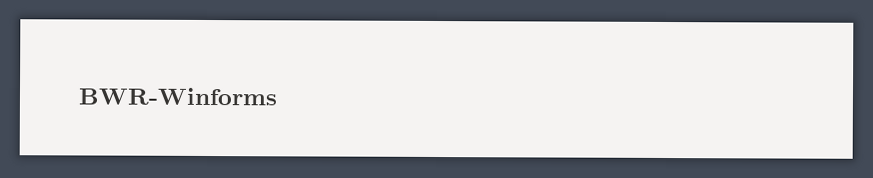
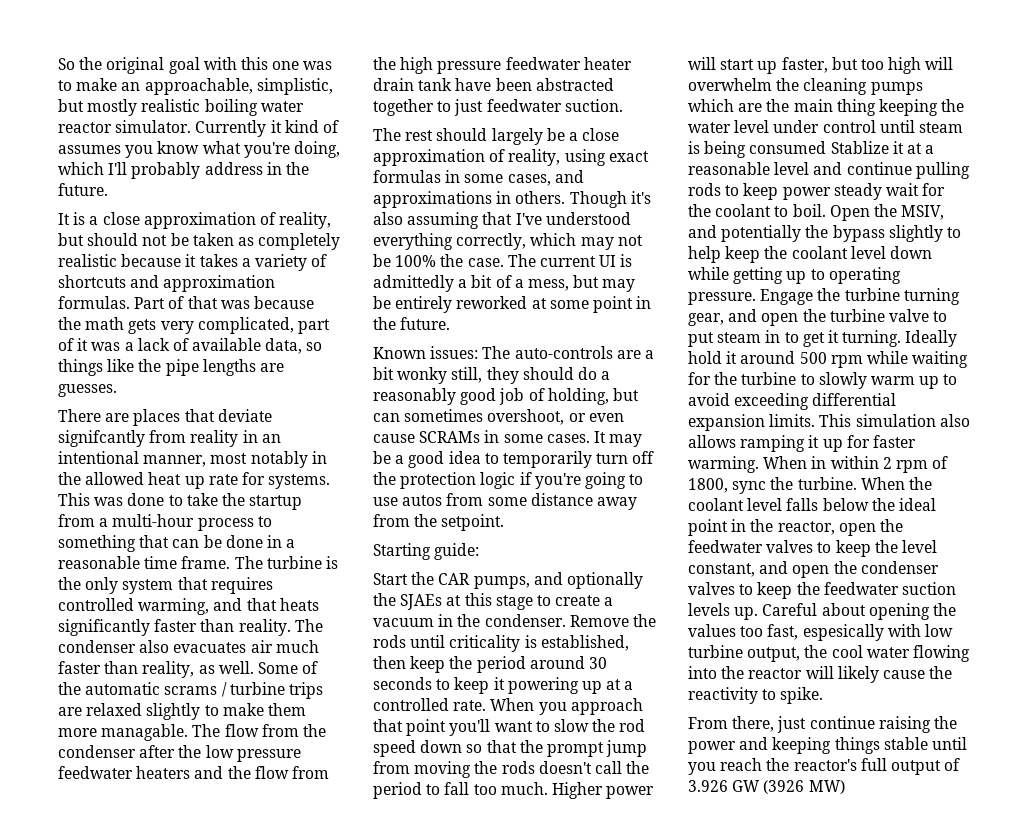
[78,87,278,106] BWR-Winforms -> [58,57,333,74] [58,78,333,95] [58,99,304,116] [58,120,339,137] [58,141,340,158] [58,162,309,179] [58,183,108,196] [58,212,332,229] [58,233,341,250] [58,254,328,271] [58,275,276,292] [58,296,314,309] [58,317,330,334] [58,338,323,354] [58,359,284,376] [58,384,117,397] [58,409,272,426] [58,430,281,447] [58,451,327,468] [58,472,331,489] [58,493,303,510] [58,514,272,531] [58,535,296,552] [58,556,338,569] [58,577,273,594] [58,598,319,615] [58,619,323,636] [58,640,319,653] [58,661,319,678] [58,682,323,699] [58,703,306,720] [58,724,326,741] [58,745,301,762] [58,766,329,779] [373,57,632,74] [373,78,614,91] [373,99,623,116] [373,128,620,145] [373,149,649,166] [373,170,584,186] [373,191,651,208] [373,212,631,229] [373,233,643,250] [373,254,633,267] [373,275,636,292] [373,296,652,313] [373,317,451,330] [373,346,654,359] [373,367,611,384] [373,388,639,405] [373,409,624,425] [373,430,643,447] [373,451,655,468] [373,472,644,489] [373,493,637,510] [373,514,505,531] [373,543,480,560] [373,572,643,589] [373,593,614,610] [373,614,656,627] [373,635,629,652] [373,656,607,673] [373,677,634,694] [373,698,643,715] [373,719,646,736] [373,740,648,757] [373,761,650,778] [373,782,655,799] [688,57,954,74] [688,78,923,95] [688,99,965,116] [688,120,963,133] [688,141,935,158] [688,162,970,179] [688,183,946,200] [688,204,945,221] [688,225,961,242] [688,246,932,263] [688,267,901,284] [688,288,960,305] [688,309,948,326] [688,330,958,347] [688,351,969,368] [688,372,958,389] [688,393,897,410] [688,414,970,431] [688,435,916,452] [688,456,949,473] [688,477,932,494] [688,498,936,511] [688,519,903,536] [688,540,937,557] [688,561,939,578] [688,582,956,599] [688,603,956,620] [688,624,953,641] [688,645,970,662] [688,666,953,683] [688,687,824,704] [688,716,957,733] [688,737,967,754] [688,758,961,775] [688,780,845,794] So the original goal with this one was to make an approachable, simplistic, but mostly realistic boiling water reactor simulator. Currently it kind of assumes you know what you're doing, which I'll probably address in the future. // It is a close approximation of reality, but should not be taken as completely realistic because it takes a variety of shortcuts and approximation formulas. Part of that was because the math gets very complicated, part of it was a lack of available data, so things like the pipe lengths are guesses. // There are places that deviate signifcantly from reality in an intentional manner, most notably in the allowed heat up rate for systems. This was done to take the startup from a multi-hour process to something that can be done in a reasonable time frame. The turbine is the only system that requires controlled warming, and that heats significantly faster than reality. The condenser also evacuates air much faster than reality, as well. Some of the automatic scrams / turbine trips are relaxed slightly to make them more managable. The flow from the condenser after the low pressure feedwater heaters and the flow from the high pressure feedwater heater drain tank have been abstracted together to just feedwater suction. // The rest should largely be a close approximation of reality, using exact formulas in some cases, and approximations in others. Though it's also assuming that I've understood everything correctly, which may not be 100% the case. The current UI is admittedly a bit of a mess, but may be entirely reworked at some point in the future. // Known issues: The auto-controls are a bit wonky still, they should do a reasonably good job of holding, but can sometimes overshoot, or even cause SCRAMs in some cases. It may be a good idea to temporarily turn off the protection logic if you're going to use autos from some distance away from the setpoint. // Starting guide: // Start the CAR pumps, and optionally the SJAEs at this stage to create a vacuum in the condenser. Remove the rods until criticality is established, then keep the period around 30 seconds to keep it powering up at a controlled rate. When you approach that point you'll want to slow the rod speed down so that the prompt jump from moving the rods doesn't call the period to fall too much. Higher power will start up faster, but too high will overwhelm the cleaning pumps which are the main thing keeping the water level under control until steam is being consumed Stablize it at a reasonable level and continue pulling rods to keep power steady wait for the coolant to boil. Open the MSIV, and potentially the bypass slightly to help keep the coolant level down while getting up to operating pressure. Engage the turbine turning gear, and open the turbine valve to put steam in to get it turning. Ideally hold it around 500 rpm while waiting for the turbine to slowly warm up to avoid exceeding differential expansion limits. This simulation also allows ramping it up for faster warming. When in within 2 rpm of 1800, sync the turbine. When the coolant level falls below the ideal point in the reactor, open the feedwater valves to keep the level constant, and open the condenser valves to keep the feedwater suction levels up. Careful about opening the values too fast, espesically with low turbine output, the cool water flowing into the reactor will likely cause the reactivity to spike. // From there, just continue raising the power and keeping things stable until you reach the reactor's full output of 3.926 GW (3926 MW)

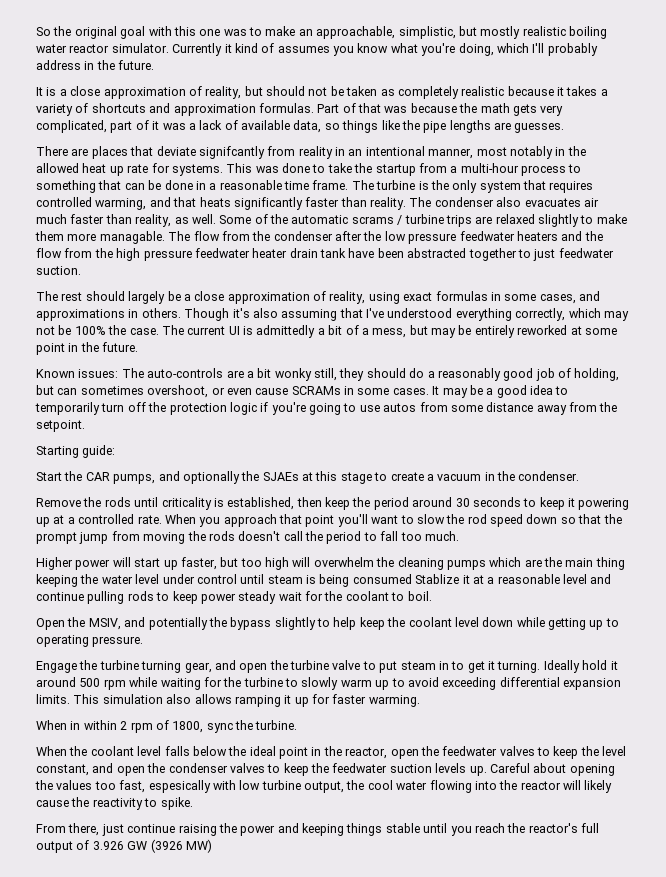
(566, 620) none -> (580, 476) //
(548, 788) none -> (459, 536) //
(826, 210) none -> (432, 596) //
(756, 298) none -> (144, 641) //
(759, 464) none -> (420, 701) //
(857, 483) none -> (298, 725) //

